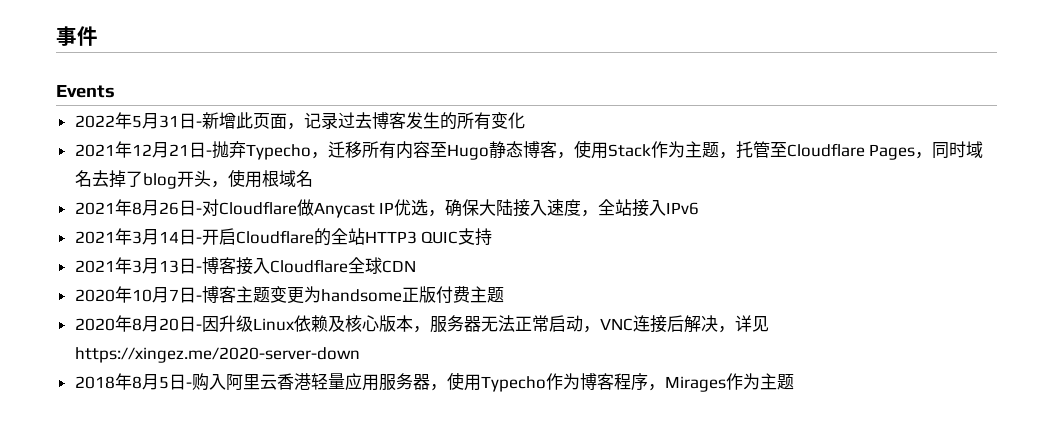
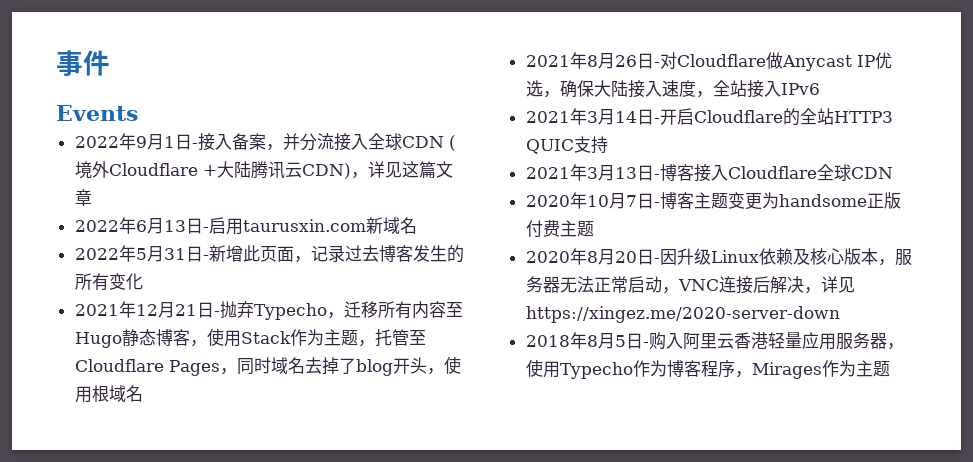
(115, 91) none -> [74,133,456,151] [74,161,453,179] [74,189,92,206] [74,217,417,235] // 2022年9月1日-接入备案，并分流接入全球CDN (境外Cloudflare +大陆腾讯云CDN)，详见这篇文章 // 2022年6月13日-启用taurusxin.com新域名

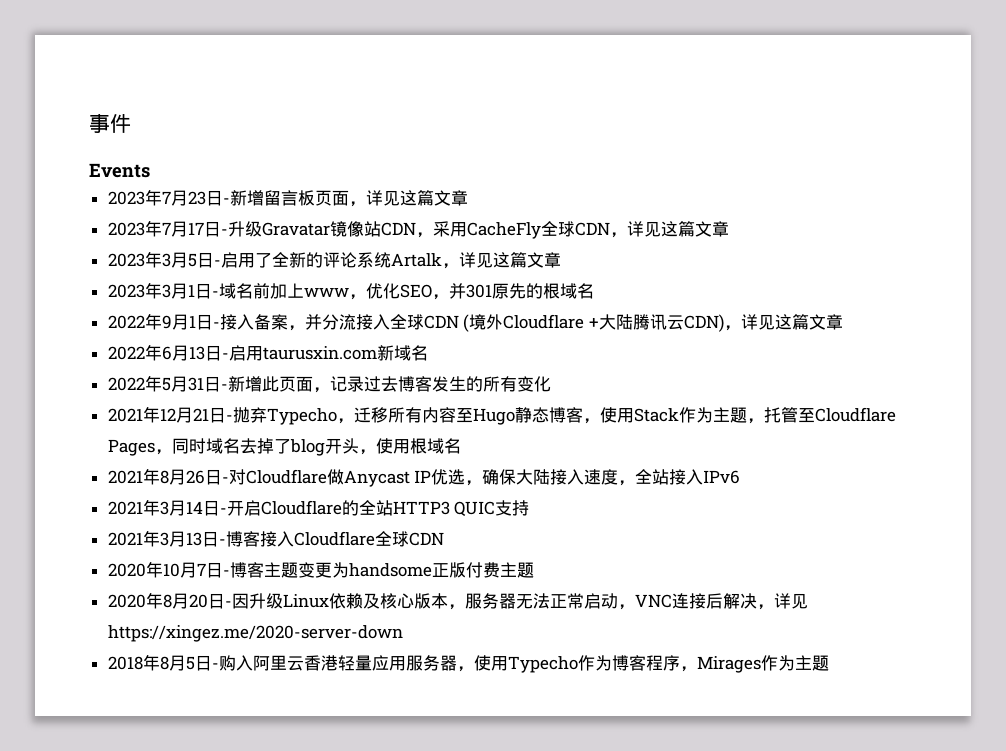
(138, 113) none -> [107,189,468,207] [107,220,729,239] [107,251,561,269] [107,282,594,300] // 2023年7月23日-新增留言板页面，详见这篇文章 // 2023年7月17日-升级Gravatar镜像站CDN，采用CacheFly全球CDN，详见这篇文章 // 2023年3月5日-启用了全新的评论系统Artalk，详见这篇文章 // 2023年3月1日-域名前加上www，优化SEO，并301原先的根域名

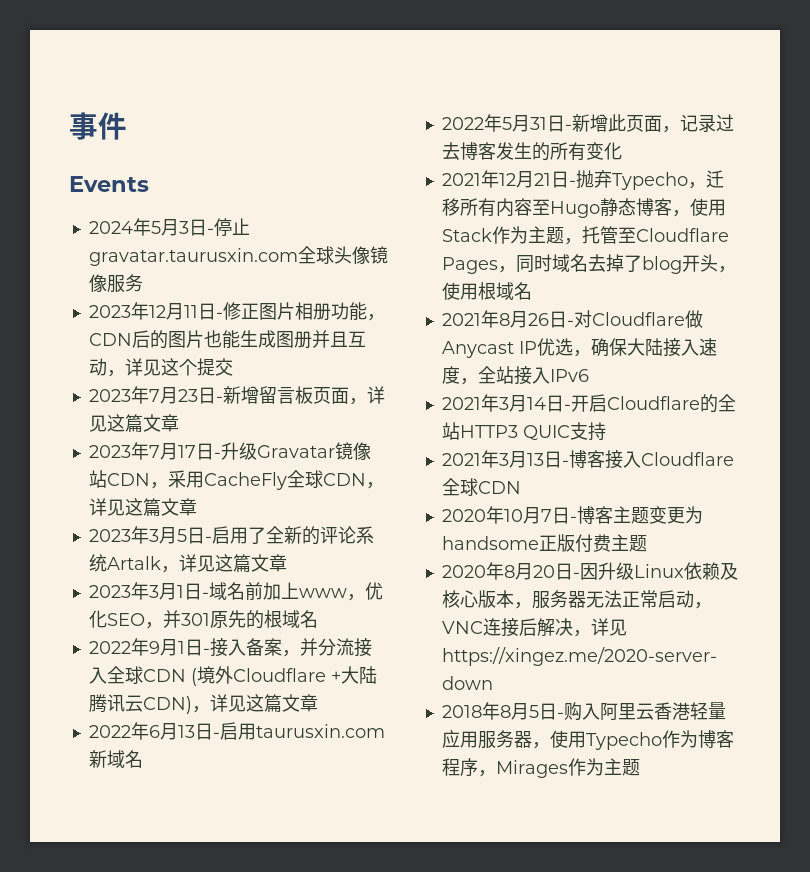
(150, 170) none -> [88,218,250,236] [88,246,388,266] [88,274,143,293] [88,302,385,321] [88,330,366,349] [88,358,233,377] // 2024年5月3日-停止gravatar.taurusxin.com全球头像镜像服务 // 2023年12月11日-修正图片相册功能，CDN后的图片也能生成图册并且互动，详见这个提交

